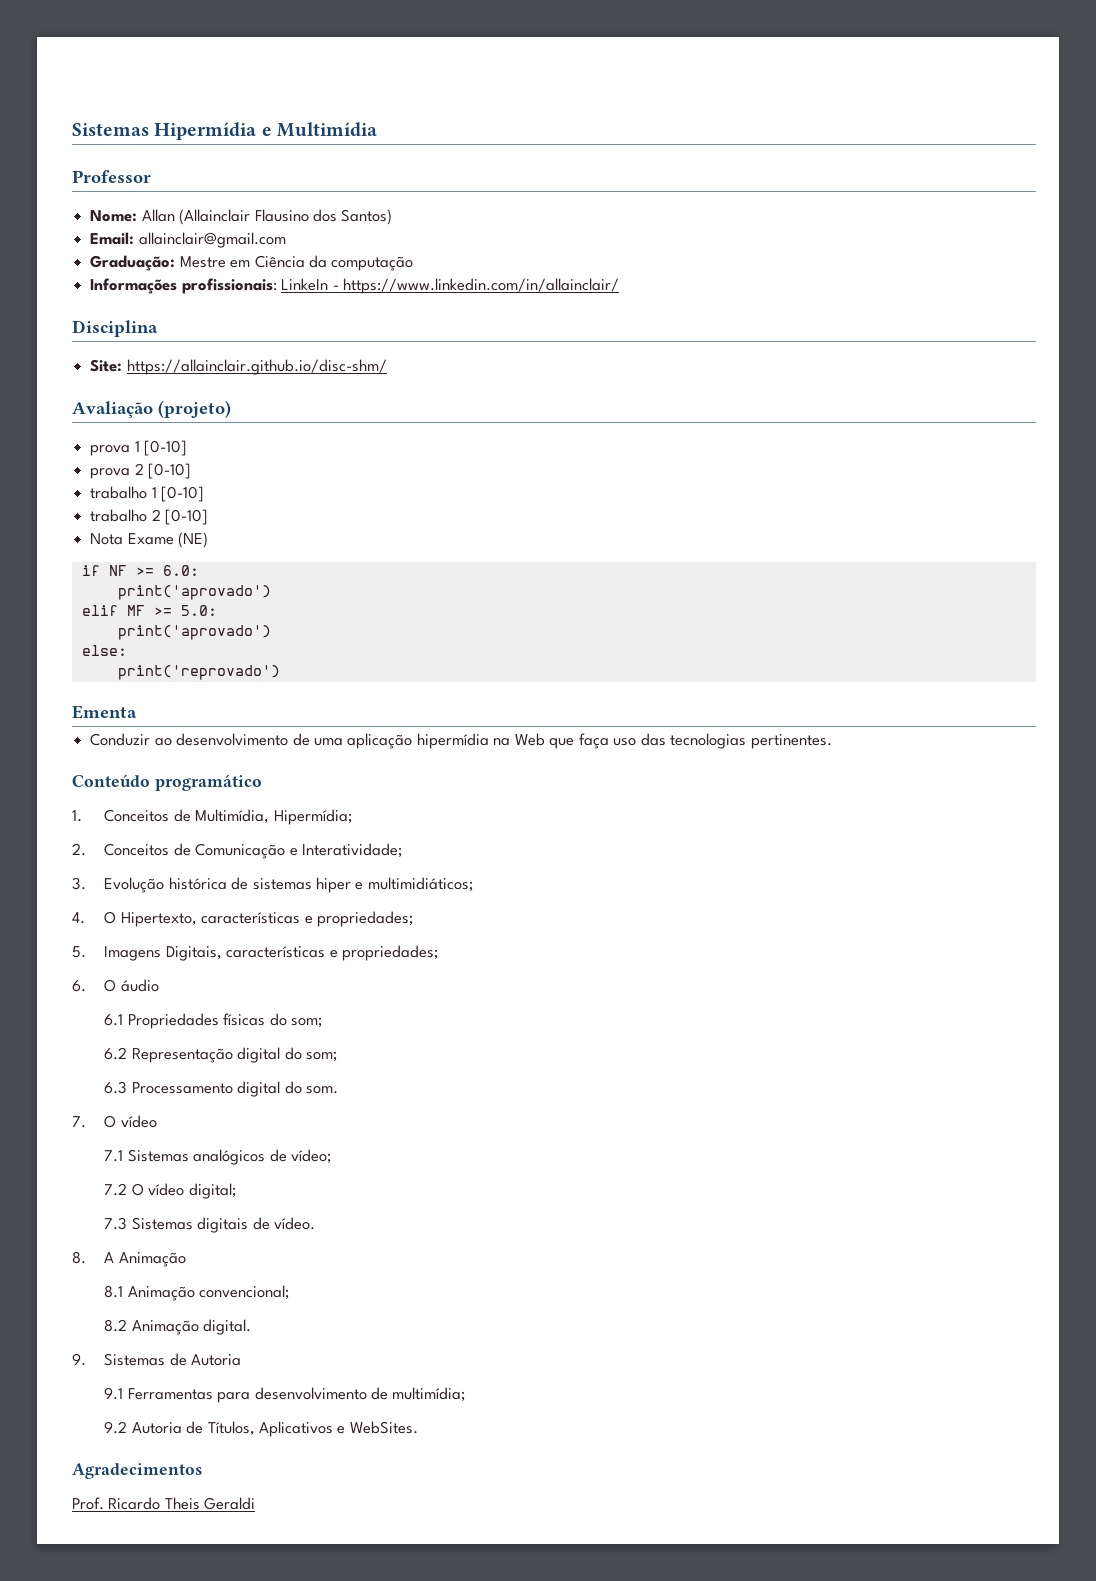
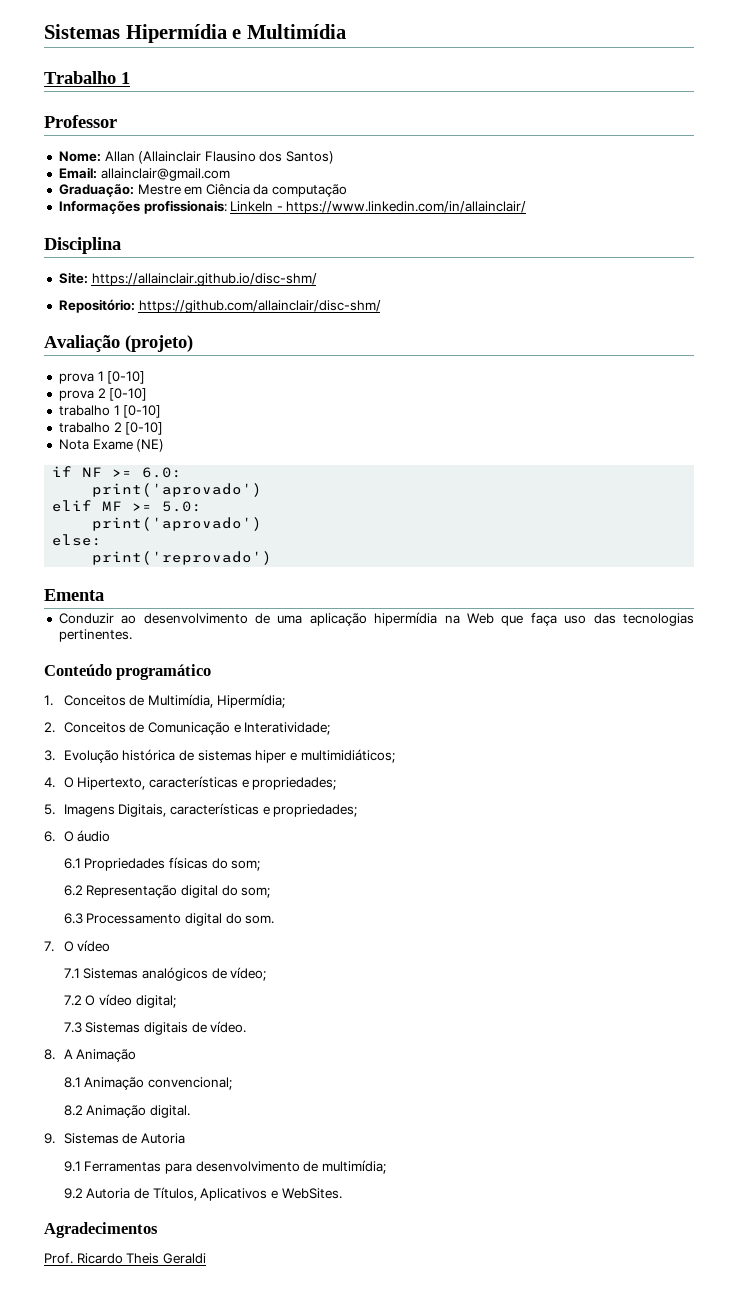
(377, 129) none -> [44,71,130,84] // Trabalho 1
(387, 367) none -> [58,299,381,313] // Repositório: https://github.com/allainclair/disc-shm/

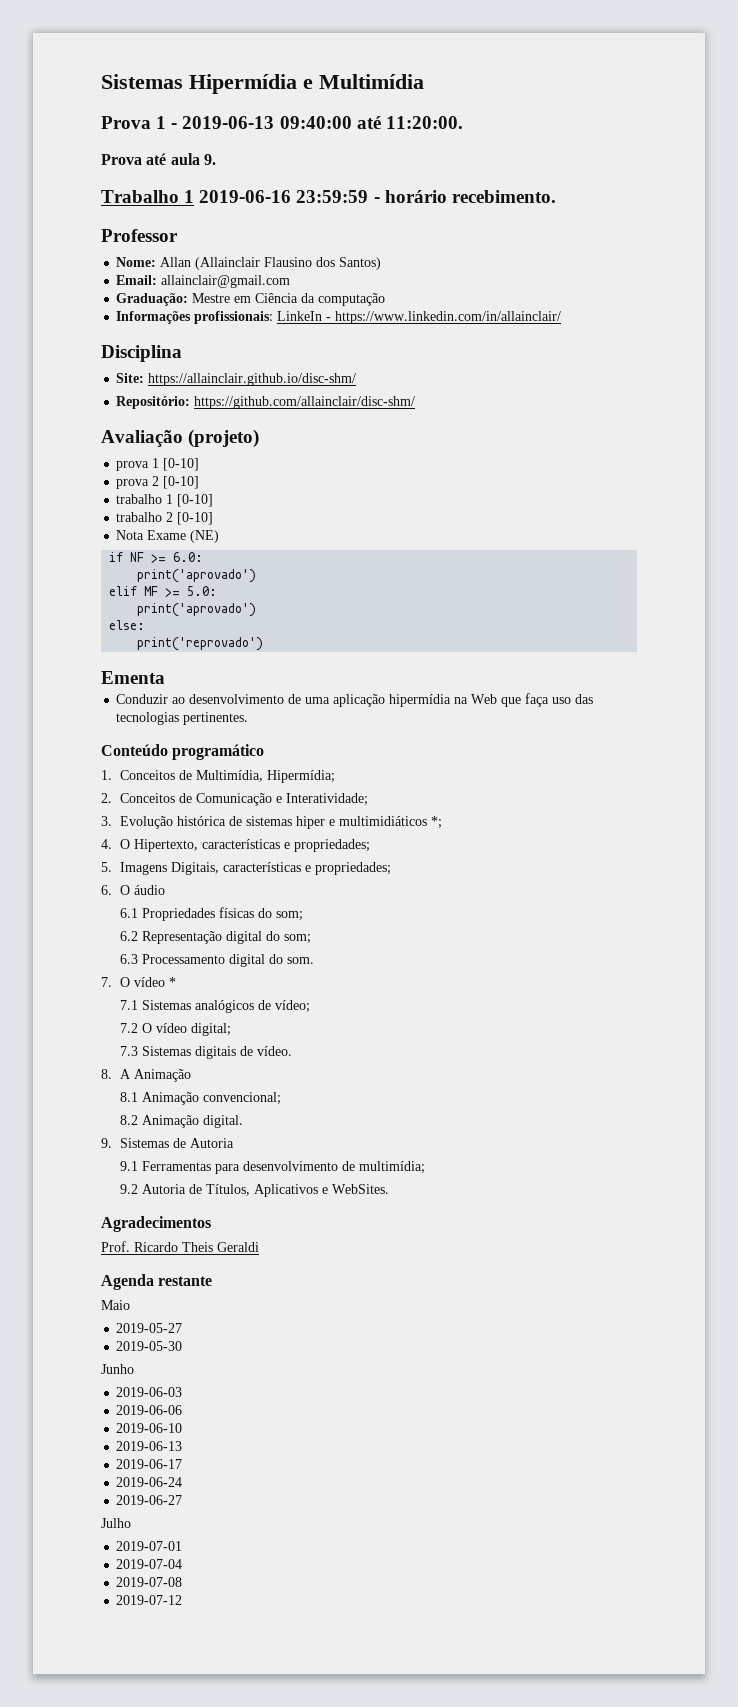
[44,71,130,84] Trabalho 1 -> [101,116,463,129] [101,153,216,165] [101,190,556,203] Prova 1 - 2019-06-13 09:40:00 até 11:20:00. // Prova até aula 9. // Trabalho 1 2019-06-16 23:59:59 - horário recebimento.
[300,749,395,763] multimidiáticos; -> [339,816,443,829] multimidiáticos *;
(111, 946) none -> [169,977,177,987] *
(206, 1258) none -> [101,1274,213,1290] [101,1300,130,1310] [116,1323,183,1333] [116,1341,183,1351] [101,1364,134,1374] [116,1387,183,1397] [116,1405,183,1415] [116,1423,183,1433] [116,1441,183,1451] [116,1459,183,1469] [116,1477,183,1487] [116,1495,183,1505] [101,1518,131,1528] [116,1541,183,1551] [116,1559,183,1569] [116,1577,183,1587] [116,1595,183,1605] // Agenda restante // Maio // 2019-05-27 // 2019-05-30 // Junho // 2019-06-03 // 2019-06-06 // 2019-06-10 // 2019-06-13 // 2019-06-17 // 2019-06-24 // 2019-06-27 // Julho // 2019-07-01 // 2019-07-04 // 2019-07-08 // 2019-07-12

